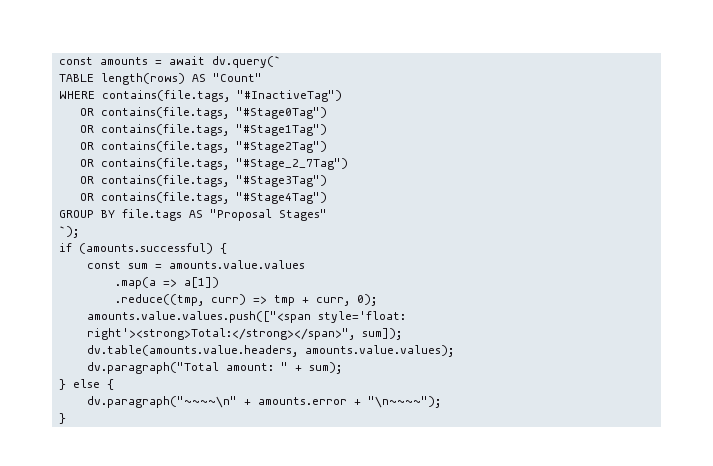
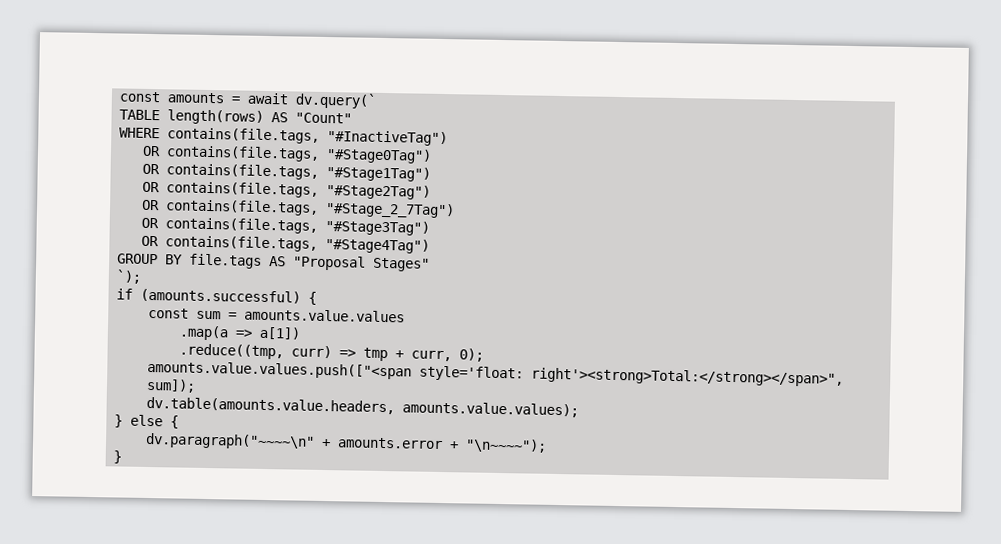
[86,362,342,374] // dv.paragraph("Total amount: " + sum); -> (580, 409) none

